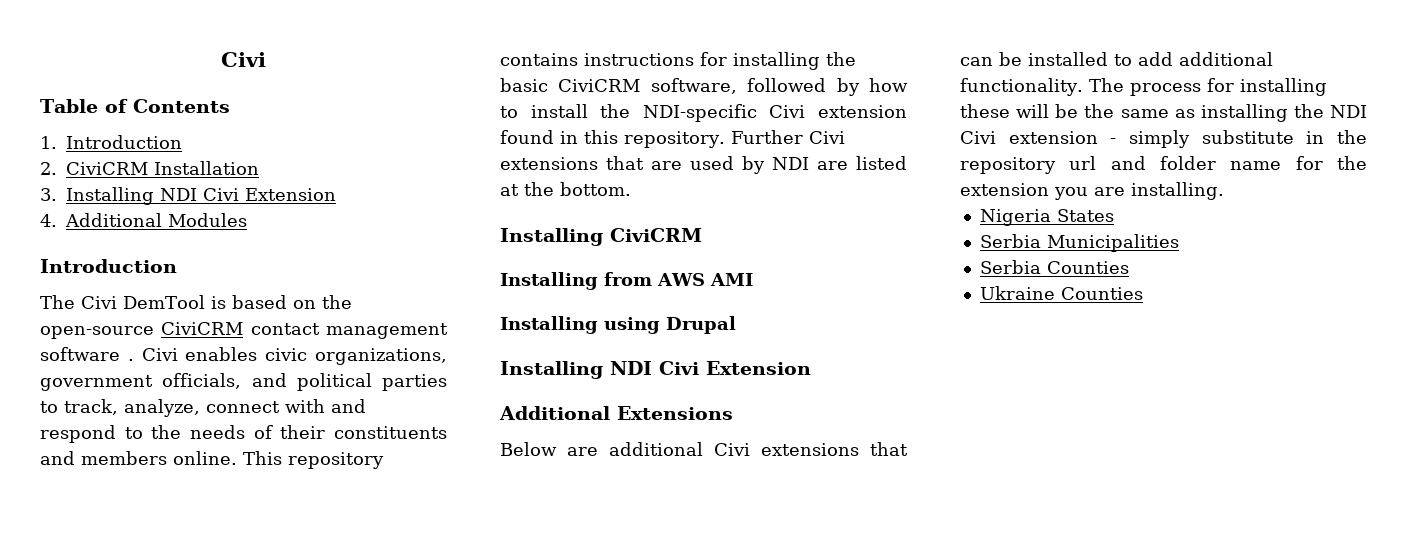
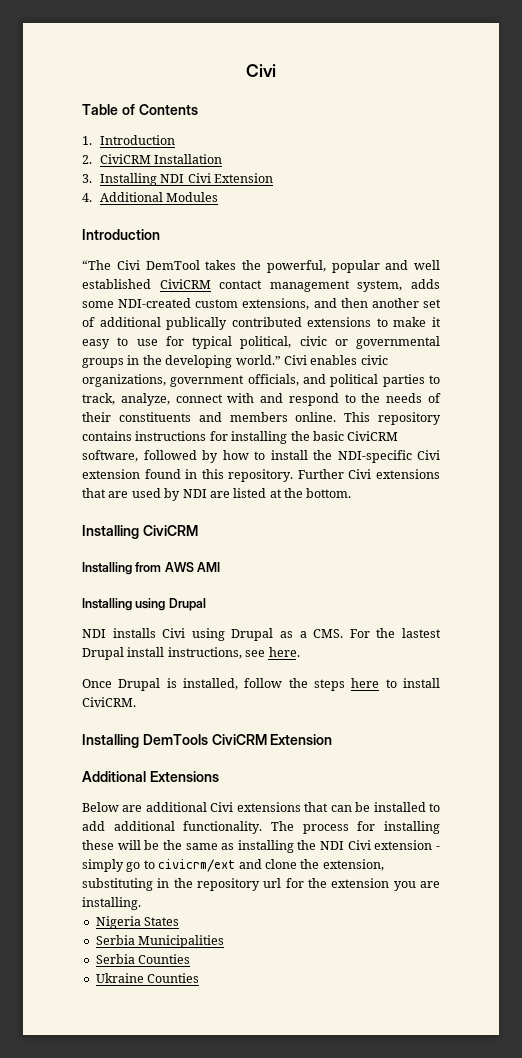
[40,295,75,309] The -> [82,260,111,270] “The
[210,295,352,309] [40,322,448,339] [40,347,134,361] is based on the open-source CiviCRM contact management software . -> [205,260,440,273] [82,279,440,292] [82,298,442,310] [82,317,441,330] [82,336,440,349] [82,355,281,368] takes the powerful, popular and well established CiviCRM contact management system, adds some NDI-created custom extensions, and then another set of additional publically contributed extensions to make it easy to use for typical political, civic or governmental groups in the developing world.”
[500,361,699,379] // Installing NDI Civi -> [82,628,441,641] [82,647,300,660] [82,678,440,691] [82,697,136,707] [82,734,267,748] // NDI installs Civi using Drupal as a CMS. For the lastest Drupal install instructions, see here. // Once Drupal is installed, follow the steps here to install CiviCRM. // Installing DemTools CiviCRM
[1201,130,1294,144] substitute -> [126,859,384,872] [82,878,153,891] go to civicrm/ext and clone the extension, substituting
[1110,156,1282,170] and folder name -> (282, 883) none

